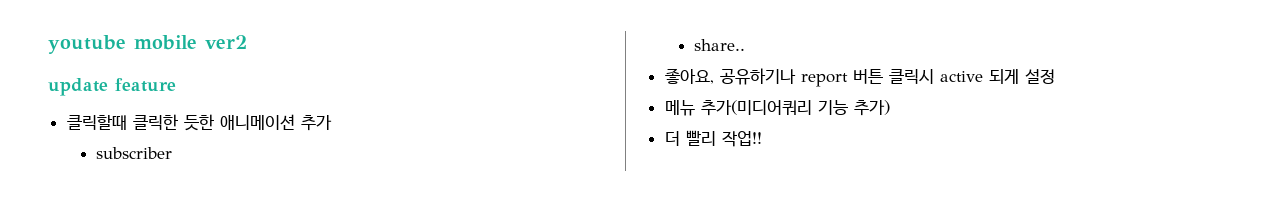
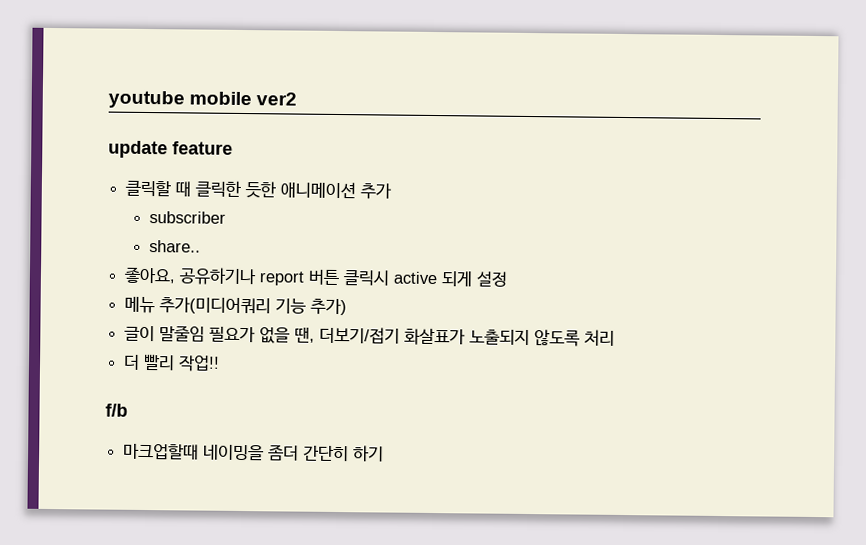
[66,114,127,130] 클릭할때 -> [125,179,192,197] 클릭할 때
[664,130,762,147] 더 빨리 작업!! -> [124,325,616,347] [123,353,221,372] [105,403,128,417] [123,442,385,462] 글이 말줄임 필요가 없을 땐, 더보기/접기 화살표가 노출되지 않도록 처리 // 더 빨리 작업!! // f/b // 마크업할때 네이밍을 좀더 간단히 하기

